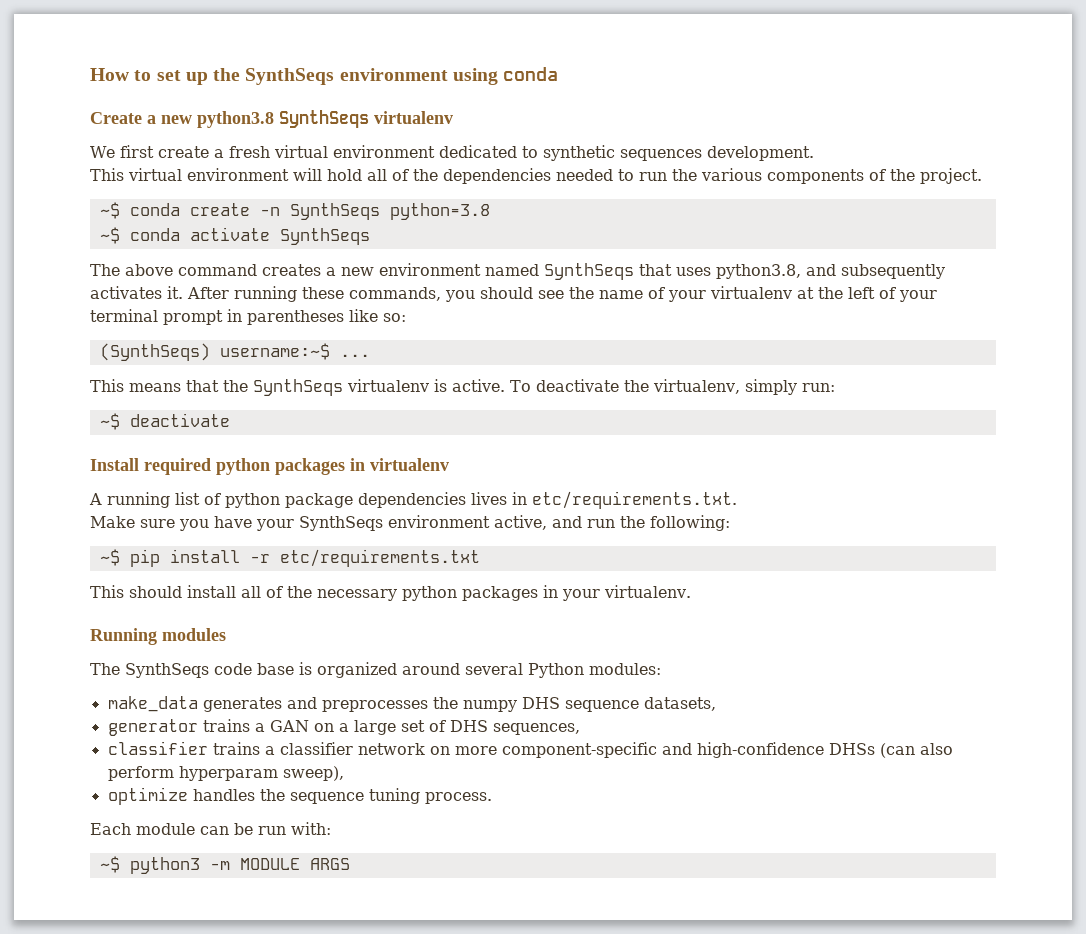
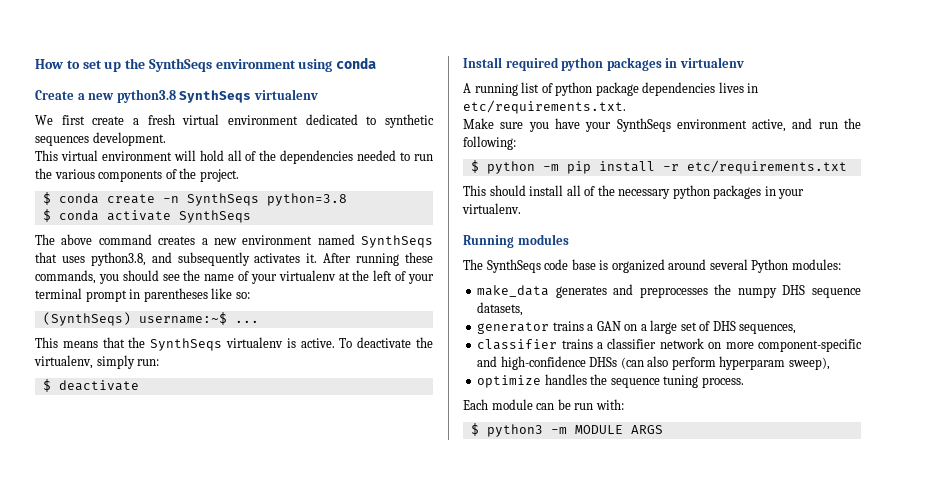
[99,202,120,219] ~$ -> [42,192,51,205] $
[99,227,120,244] ~$ -> [42,209,51,222] $
[99,413,120,430] ~$ -> [42,379,51,392] $
[99,549,120,566] ~$ -> [470,160,559,174] $ python -m
[99,856,120,873] ~$ -> [470,423,479,436] $

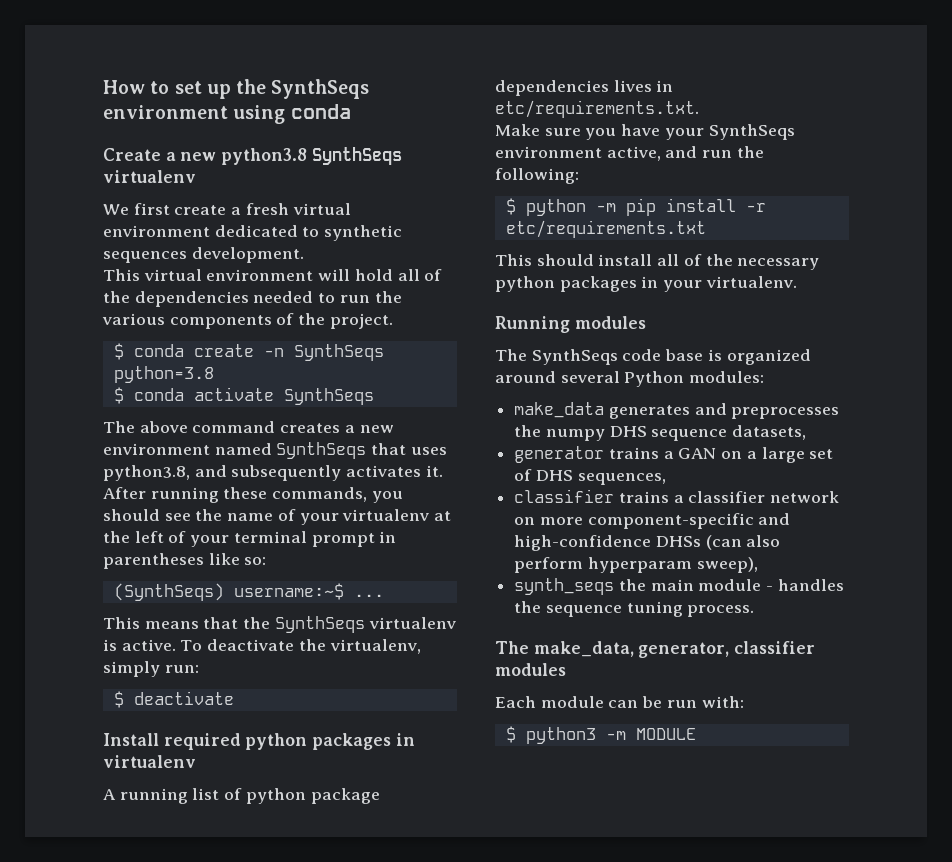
[477,375,542,388] optimize -> [514,578,774,595] synth_seqs the main module -
(744, 382) none -> [495,641,816,658] [495,663,566,676] // The make_data, generator, classifier modules
[630,425,663,434] ARGS -> (696, 734) none

